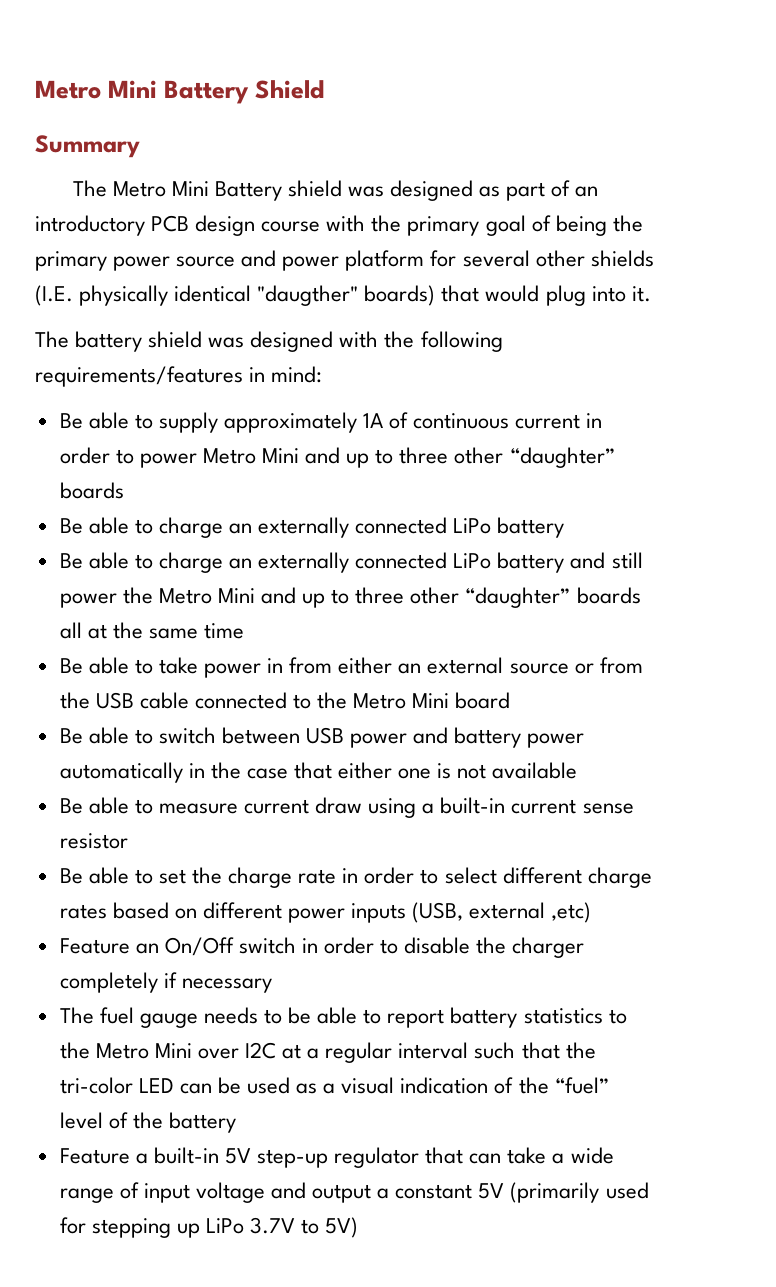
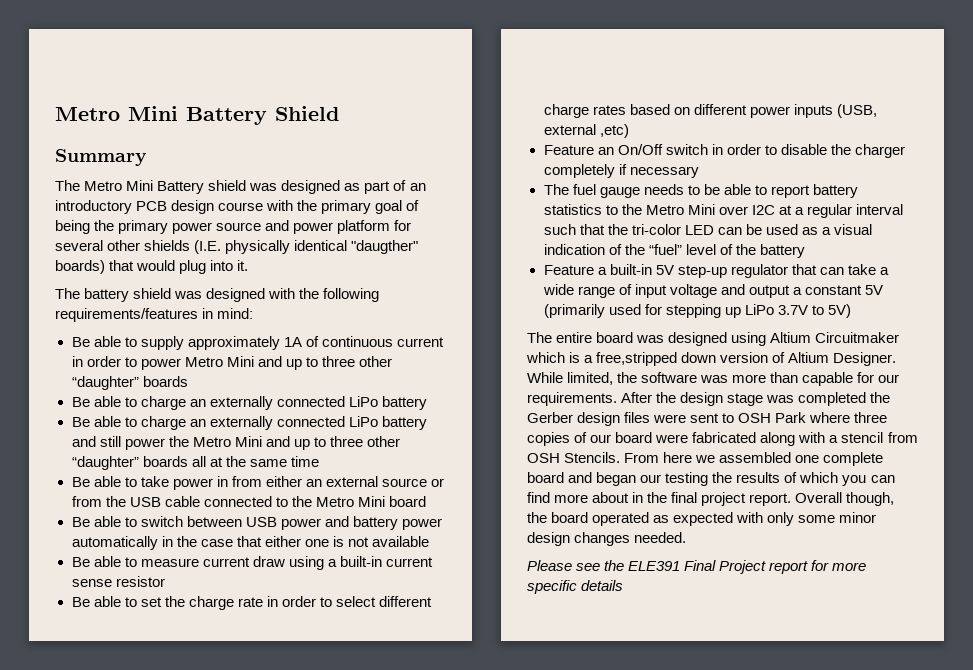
(359, 1227) none -> [527,332,900,346] [526,352,897,366] [527,372,900,386] [527,392,891,406] [527,412,888,426] [527,432,918,446] [527,452,884,466] [527,472,895,486] [527,492,895,506] [527,512,877,526] [527,532,687,546] [527,560,867,574] [527,580,624,594] // The entire board was designed using Altium Circuitmaker which is a free,stripped down version of Altium Designer. While limited, the software was more than capable for our requirements. After the design stage was completed the Gerber design files were sent to OSH Park where three copies of our board were fabricated along with a stencil from OSH Stencils. From here we assembled one complete board and began our testing the results of which you can find more about in the final project report. Overall though, the board operated as expected with only some minor design changes needed. // Please see the ELE391 Final Project report for more specific details

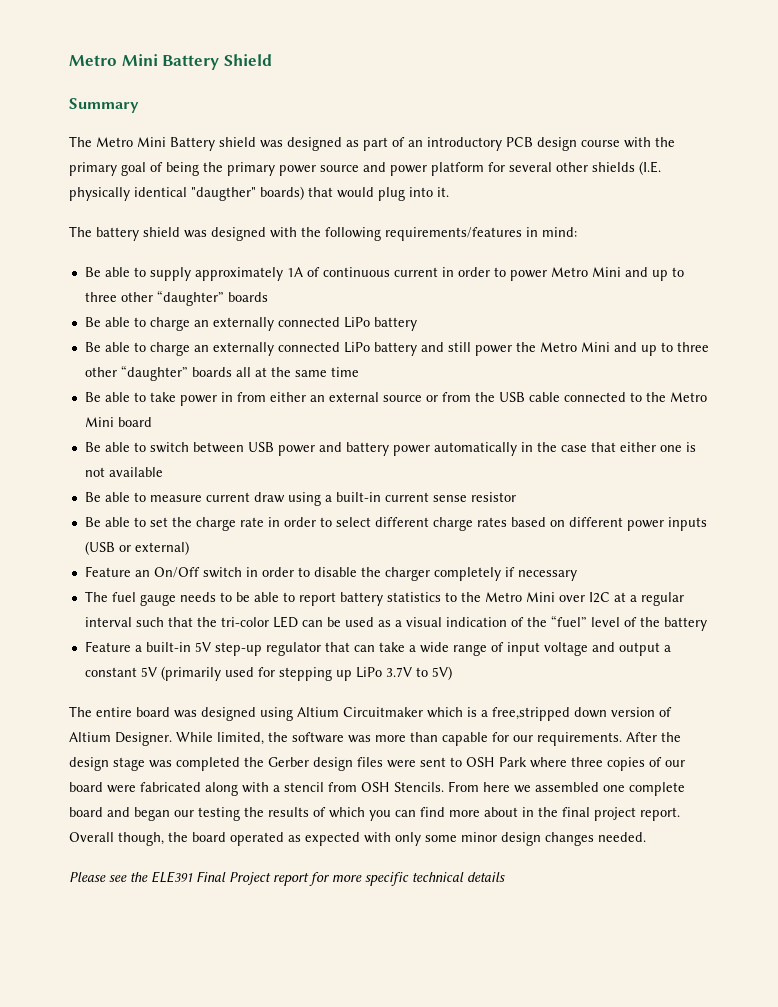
[836,104,877,118] [543,124,629,138] (USB, external ,etc) -> [84,541,189,555] (USB or external)
(577, 587) none -> [412,872,464,882] technical

